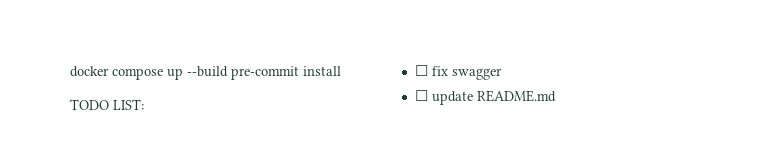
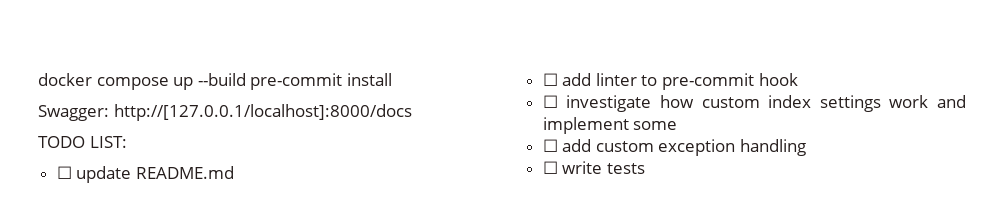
(341, 71) none -> [38,104,412,121] // Swagger: http://[127.0.0.1/localhost]:8000/docs
[431,66,502,80] [414,90,556,105] fix swagger // ☐ update README.md -> [76,166,234,183] [542,73,798,90] [542,95,966,112] [542,117,678,134] [542,139,807,156] [542,161,645,174] update README.md // ☐ add linter to pre-commit hook // ☐ investigate how custom index settings work and implement some // ☐ add custom exception handling // ☐ write tests

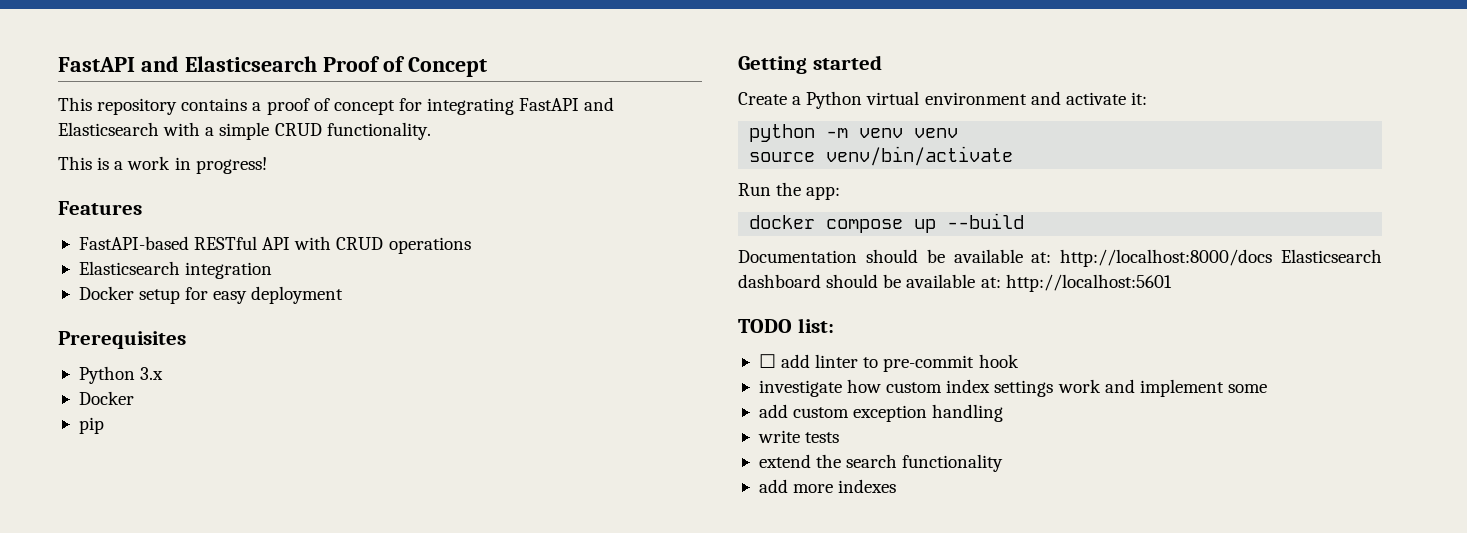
[38,73,392,90] [38,104,412,121] [38,136,127,148] [56,166,234,183] docker compose up --build pre-commit install // Swagger: http://[127.0.0.1/localhost]:8000/docs // TODO LIST: // ☐ update README.md -> [58,56,487,77] [58,97,615,115] [58,122,431,140] [58,156,267,174] [58,201,142,215] [78,236,471,254] [78,261,273,279] [78,286,344,304] [58,331,186,349] [78,366,164,384] [78,391,134,405] [78,417,104,434] [738,55,882,74] [738,91,1147,109] [749,124,959,142] [749,146,1014,166] [738,182,841,200] [749,213,1025,233] [738,249,1382,267] [738,274,1172,292] [738,318,834,333] FastAPI and Elasticsearch Proof of Concept // This repository contains a proof of concept for integrating FastAPI and Elasticsearch with a simple CRUD functionality. // This is a work in progress! // Features // FastAPI-based RESTful API with CRUD operations // Elasticsearch integration // Docker setup for easy deployment // Prerequisites // Python 3.x // Docker // pip // Getting started // Create a Python virtual environment and activate it: // python -m venv venv // source venv/bin/activate // Run the app: // docker compose up --build // Documentation should be available at: http://localhost:8000/docs Elasticsearch dashboard should be available at: http://localhost:5601 // TODO list:
[542,95,558,108] ☐ -> (1019, 361) none
[542,139,558,152] ☐ -> (1267, 388) none
[542,161,558,174] ☐ -> (1004, 413) none
(645, 168) none -> [758,454,1004,472] [758,479,897,493] // extend the search functionality // add more indexes

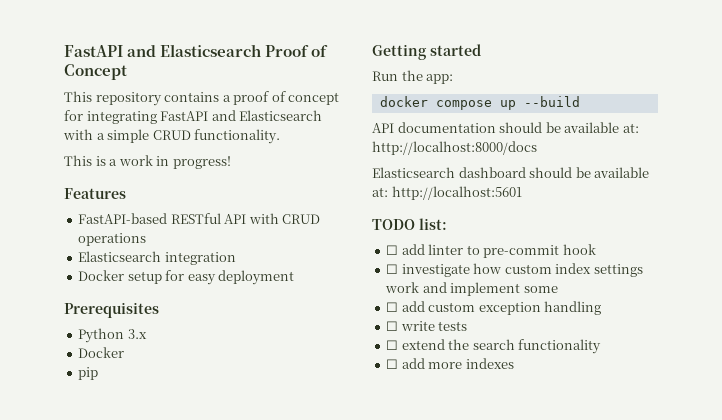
[738,91,1147,109] [749,124,959,142] [749,146,1014,166] // Create a Python virtual environment and activate it: // python -m venv venv // source venv/bin/activate -> (481, 50) none
[738,250,857,263] Documentation -> [372,122,496,133] API documentation
(1273, 258) none -> (537, 148) //
(1019, 361) none -> [386,264,399,274] ☐
(1267, 388) none -> [386,302,399,312] ☐
(1004, 413) none -> [386,321,399,331] ☐
(840, 437) none -> [386,340,399,350] ☐
(1004, 463) none -> [386,359,399,369] ☐

